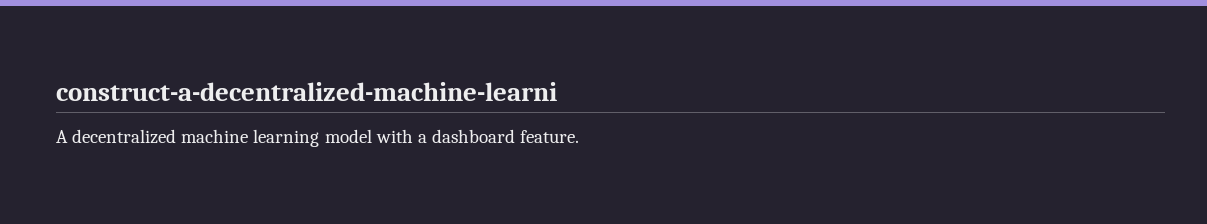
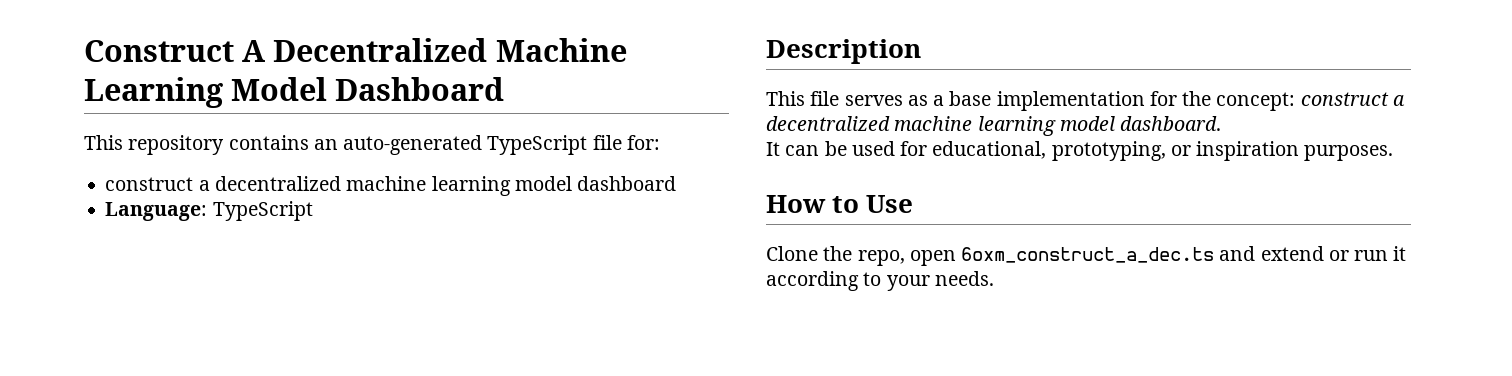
[56,82,557,101] [56,129,580,147] construct-a-decentralized-machine-learni // A decentralized machine learning model with a dashboard feature. -> [84,38,627,62] [84,77,505,108] [84,135,660,155] [105,176,677,196] [105,201,313,221] [766,39,921,64] [766,91,1405,111] [766,116,1222,136] [766,141,1394,161] [766,195,914,213] [766,246,1407,266] [766,271,994,291] Construct A Decentralized Machine Learning Model Dashboard // This repository contains an auto-generated TypeScript file for: // construct a decentralized machine learning model dashboard // Language: TypeScript // Description // This file serves as a base implementation for the concept: construct a decentralized machine learning model dashboard. // It can be used for educational, prototyping, or inspiration purposes. // How to Use // Clone the repo, open 6oxm_construct_a_dec.ts and extend or run it according to your needs.

